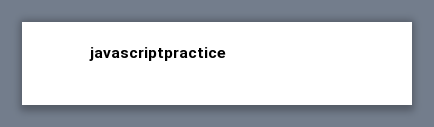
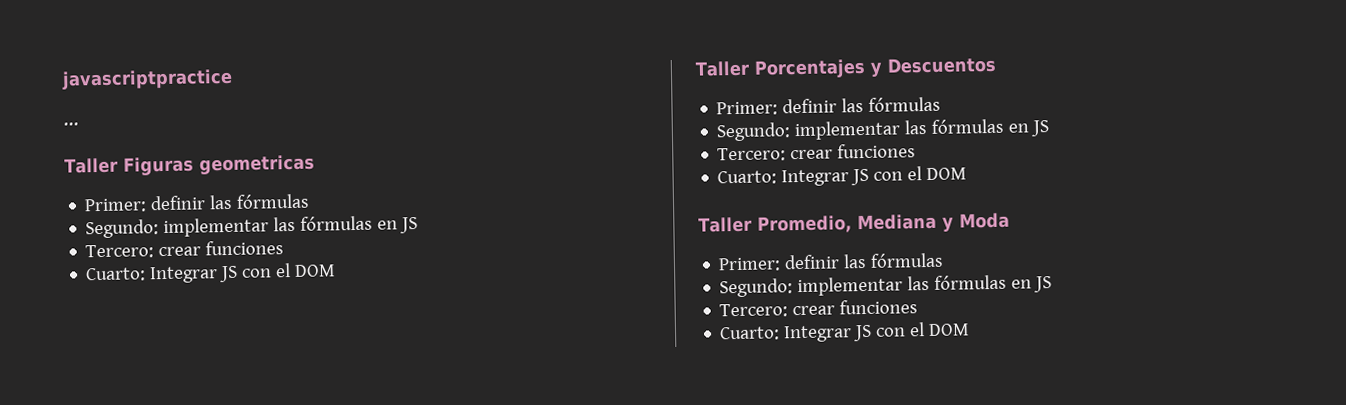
(226, 54) none -> [63,122,79,126] [64,154,315,176] [84,193,311,213] [85,215,419,239] [85,240,285,259] [85,263,337,284] [695,56,996,79] [716,96,942,116] [716,118,1051,142] [717,143,917,162] [717,166,968,187] [698,212,1010,234] [718,252,945,272] [719,274,1053,298] [719,299,919,318] [719,322,971,343] // ... // Taller Figuras geometricas // Primer: definir las fórmulas // Segundo: implementar las fórmulas en JS // Tercero: crear funciones // Cuarto: Integrar JS con el DOM // Taller Porcentajes y Descuentos // Primer: definir las fórmulas // Segundo: implementar las fórmulas en JS // Tercero: crear funciones // Cuarto: Integrar JS con el DOM // Taller Promedio, Mediana y Moda // Primer: definir las fórmulas // Segundo: implementar las fórmulas en JS // Tercero: crear funciones // Cuarto: Integrar JS con el DOM

